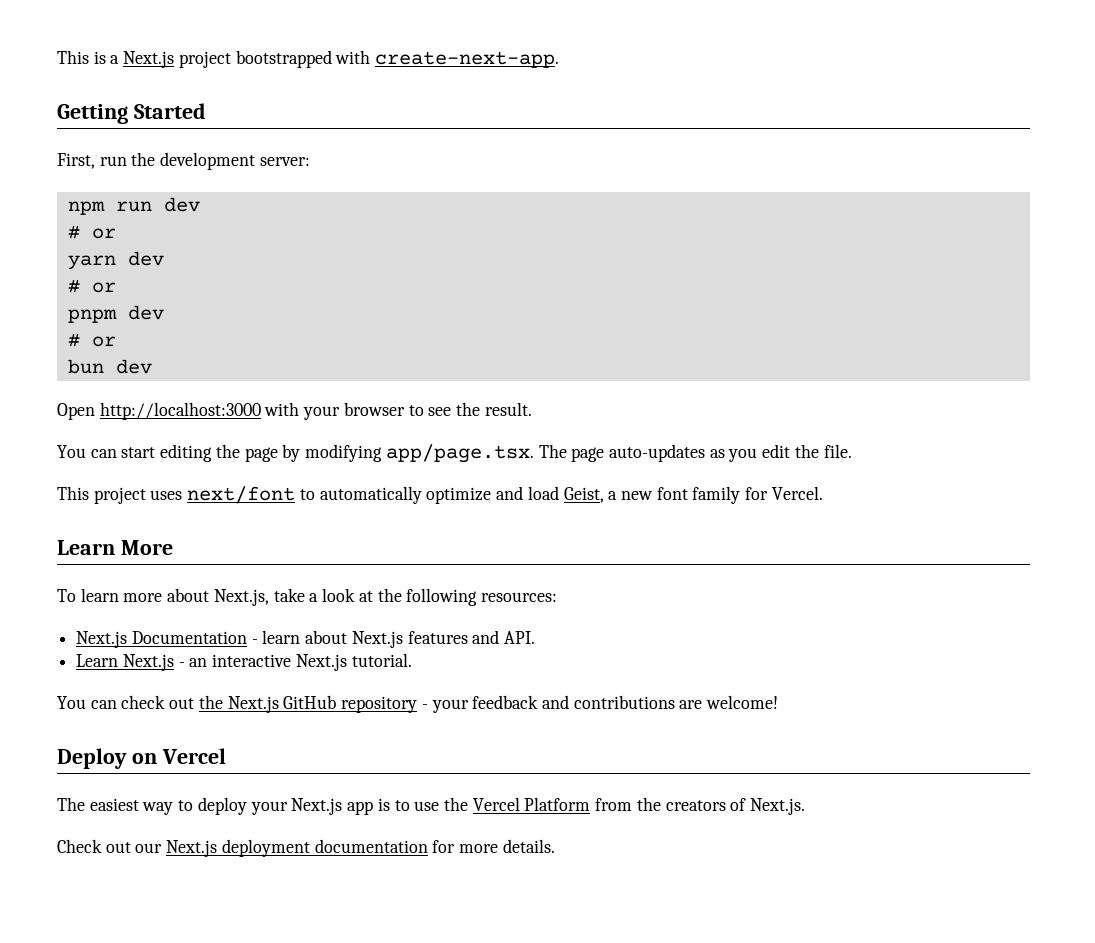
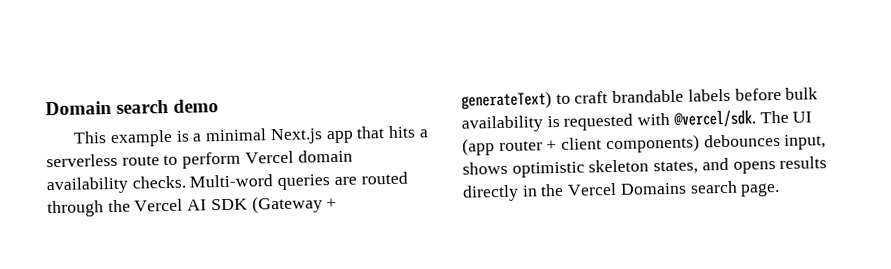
[57,50,560,68] [57,103,206,124] [57,152,310,170] [67,197,200,215] [67,225,116,239] [67,251,164,270] [67,279,116,293] [67,305,164,323] [67,333,116,347] [67,359,152,374] [57,402,532,420] [57,444,852,463] [57,486,823,504] [57,540,173,555] [57,588,557,606] [76,630,536,648] [76,653,412,671] [57,695,779,713] [57,748,226,769] [57,797,806,815] [57,839,555,857] This is a Next.js project bootstrapped with create-next-app. // Getting Started // First, run the development server: // npm run dev // # or // yarn dev // # or // pnpm dev // # or // bun dev // Open http://localhost:3000 with your browser to see the result. // You can start editing the page by modifying app/page.tsx. The page auto-updates as you edit the file. // This project uses next/font to automatically optimize and load Geist, a new font family for Vercel. // Learn More // To learn more about Next.js, take a look at the following resources: // Next.js Documentation - learn about Next.js features and API. // Learn Next.js - an interactive Next.js tutorial. // You can check out the Next.js GitHub repository - your feedback and contributions are welcome! // Deploy on Vercel // The easiest way to deploy your Next.js app is to use the Vercel Platform from the creators of Next.js. // Check out our Next.js deployment documentation for more details. -> [45,99,220,116] [73,125,429,148] [46,149,353,169] [46,171,408,195] [47,195,338,218] [461,87,819,110] [461,109,813,133] [462,133,827,156] [462,156,828,178] [462,180,781,202] Domain search demo // This example is a minimal Next.js app that hits a serverless route to perform Vercel domain availability checks. Multi-word queries are routed through the Vercel AI SDK (Gateway + generateText) to craft brandable labels before bulk availability is requested with @vercel/sdk. The UI (app router + client components) debounces input, shows optimistic skeleton states, and opens results directly in the Vercel Domains search page.

